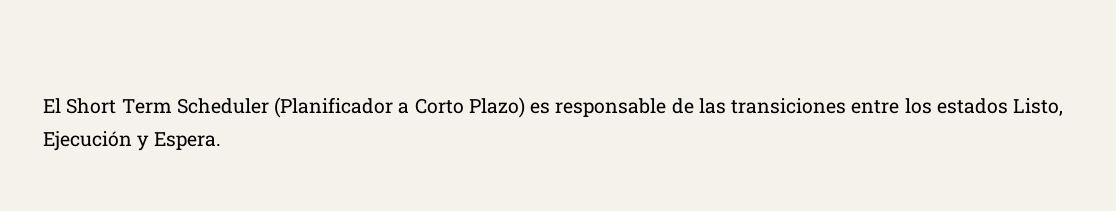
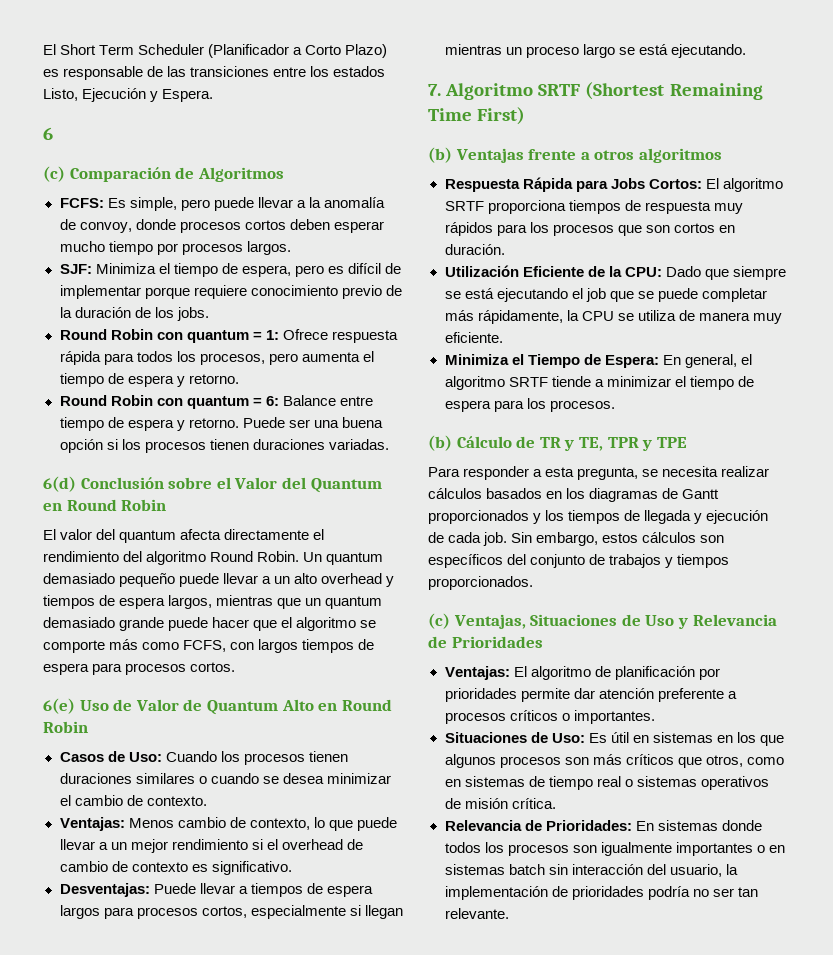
(221, 141) none -> [43,127,53,140] [43,166,284,182] [59,197,385,211] [59,219,384,233] [59,241,291,255] [59,263,401,277] [59,285,402,299] [59,307,209,321] [59,329,398,343] [59,351,374,365] [59,373,239,387] [59,395,373,409] [59,417,383,431] [59,439,389,453] [43,476,382,493] [43,499,167,511] [43,529,325,543] [43,551,384,565] [43,573,395,587] [43,595,383,609] [43,617,377,631] [43,639,375,653] [43,662,236,675] [43,698,392,715] [43,721,88,733] [59,751,348,765] [59,773,391,784] [59,795,207,806] [59,817,397,831] [59,839,363,853] [59,861,292,875] [59,883,373,897] [59,905,403,919] [444,44,746,58] [428,82,763,100] [428,107,526,125] [428,147,722,163] [444,177,783,192] [444,200,743,214] [444,222,735,236] [444,244,505,255] [444,265,786,280] [444,288,767,302] [444,310,782,324] [444,332,503,343] [444,354,752,368] [444,376,754,390] [444,398,615,412] [428,435,687,451] [428,466,770,480] [428,488,720,502] [428,510,769,524] [428,532,725,546] [428,554,730,568] [428,576,533,590] [428,613,777,629] [428,636,543,648] [444,666,720,680] [444,688,737,702] [444,710,655,724] [444,732,784,746] [444,754,784,768] [444,776,769,790] [444,798,556,809] [444,820,762,831] [444,842,785,856] [444,864,738,877] [444,886,758,900] [444,908,509,919] // 6 // (c) Comparación de Algoritmos // FCFS: Es simple, pero puede llevar a la anomalía de convoy, donde procesos cortos deben esperar mucho tiempo por procesos largos. // SJF: Minimiza el tiempo de espera, pero es difícil de implementar porque requiere conocimiento previo de la duración de los jobs. // Round Robin con quantum = 1: Ofrece respuesta rápida para todos los procesos, pero aumenta el tiempo de espera y retorno. // Round Robin con quantum = 6: Balance entre tiempo de espera y retorno. Puede ser una buena opción si los procesos tienen duraciones variadas. // 6(d) Conclusión sobre el Valor del Quantum en Round Robin // El valor del quantum afecta directamente el rendimiento del algoritmo Round Robin. Un quantum demasiado pequeño puede llevar a un alto overhead y tiempos de espera largos, mientras que un quantum demasiado grande puede hacer que el algoritmo se comporte más como FCFS, con largos tiempos de espera para procesos cortos. // 6(e) Uso de Valor de Quantum Alto en Round Robin // Casos de Uso: Cuando los procesos tienen duraciones similares o cuando se desea minimizar el cambio de contexto. // Ventajas: Menos cambio de contexto, lo que puede llevar a un mejor rendimiento si el overhead de cambio de contexto es significativo. // Desventajas: Puede llevar a tiempos de espera largos para procesos cortos, especialmente si llegan mientras un proceso largo se está ejecutando. // 7. Algoritmo SRTF (Shortest Remaining Time First) // (b) Ventajas frente a otros algoritmos // Respuesta Rápida para Jobs Cortos: El algoritmo SRTF proporciona tiempos de respuesta muy rápidos para los procesos que son cortos en duración. // Utilización Eficiente de la CPU: Dado que siempre se está ejecutando el job que se puede completar más rápidamente, la CPU se utiliza de manera muy eficiente. // Minimiza el Tiempo de Espera: En general, el algoritmo SRTF tiende a minimizar el tiempo de espera para los procesos. // (b) Cálculo de TR y TE, TPR y TPE // Para responder a esta pregunta, se necesita realizar cálculos basados en los diagramas de Gantt proporcionados y los tiempos de llegada y ejecución de cada job. Sin embargo, estos cálculos son específicos del conjunto de trabajos y tiempos proporcionados. // (c) Ventajas, Situaciones de Uso y Relevancia de Prioridades // Ventajas: El algoritmo de planificación por prioridades permite dar atención preferente a procesos críticos o importantes. // Situaciones de Uso: Es útil en sistemas en los que algunos procesos son más críticos que otros, como en sistemas de tiempo real o sistemas operativos de misión crítica. // Relevancia de Prioridades: En sistemas donde todos los procesos son igualmente importantes o en sistemas batch sin interacción del usuario, la implementación de prioridades podría no ser tan relevante.

